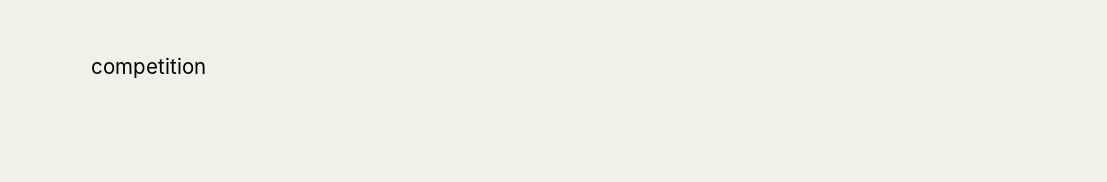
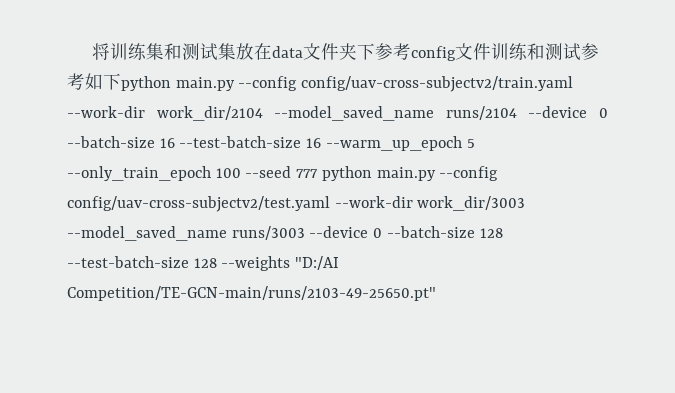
[91,57,206,78] competition -> [91,43,599,61] [67,73,574,92] [67,106,609,121] [67,136,475,151] [67,166,499,181] [67,196,526,212] [67,226,503,241] [67,256,340,271] [67,286,436,301] 将训练集和测试集放在data文件夹下参考config文件训练和测试参考如下python main.py --config config/uav-cross-subjectv2/train.yaml --work-dir work_dir/2104 --model_saved_name runs/2104 --device 0 --batch-size 16 --test-batch-size 16 --warm_up_epoch 5 --only_train_epoch 100 --seed 777 python main.py --config config/uav-cross-subjectv2/test.yaml --work-dir work_dir/3003 --model_saved_name runs/3003 --device 0 --batch-size 128 --test-batch-size 128 --weights "D:/AI Competition/TE-GCN-main/runs/2103-49-25650.pt"

